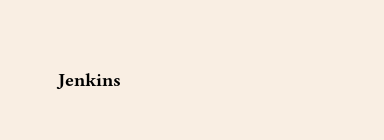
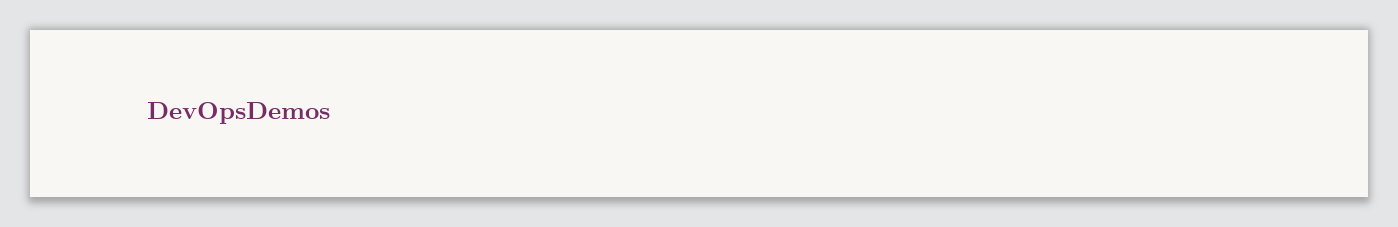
[56,73,121,90] Jenkins -> [147,102,330,124] DevOpsDemos

